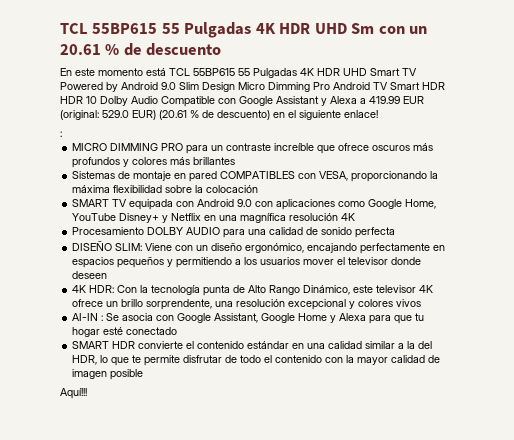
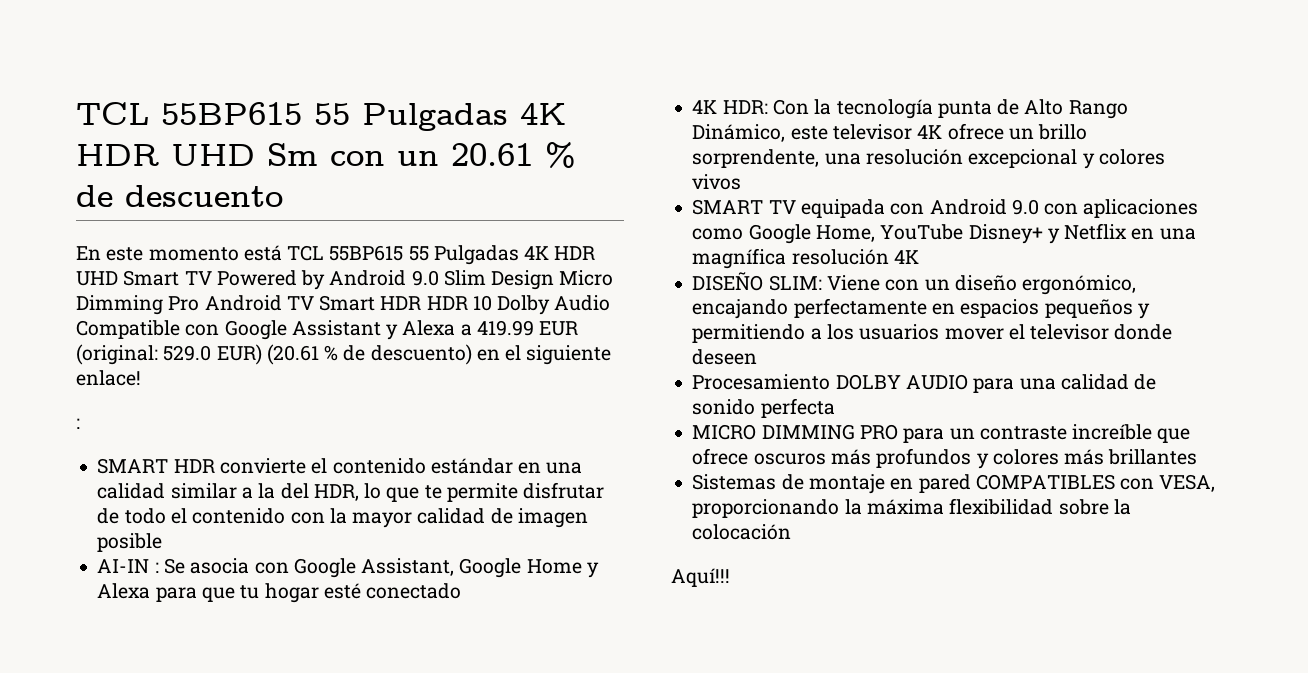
(62, 134) none -> [97,458,583,474] [97,482,605,502] [97,508,588,528] [97,533,163,552] [97,558,599,578] [97,583,462,603] [692,99,1128,119] [692,123,1088,142] [692,149,1165,169] [692,174,742,190] [692,199,1199,218] [692,223,1196,244] [692,248,919,269] [692,272,1137,295] [692,298,1150,319] [692,324,1173,343] [692,349,758,365] [692,374,1157,393] [692,398,835,418] // SMART HDR convierte el contenido estándar en una calidad similar a la del HDR, lo que te permite disfrutar de todo el contenido con la mayor calidad de imagen posible // AI-IN : Se asocia con Google Assistant, Google Home y Alexa para que tu hogar esté conectado // 4K HDR: Con la tecnología punta de Alto Rango Dinámico, este televisor 4K ofrece un brillo sorprendente, una resolución excepcional y colores vivos // SMART TV equipada con Android 9.0 con aplicaciones como Google Home, YouTube Disney+ y Netflix en una magnífica resolución 4K // DISEÑO SLIM: Viene con un diseño ergonómico, encajando perfectamente en espacios pequeños y permitiendo a los usuarios mover el televisor donde deseen // Procesamiento DOLBY AUDIO para una calidad de sonido perfecta
[72,199,437,210] [72,213,356,223] [72,227,396,238] [72,240,446,254] [72,256,422,268] [72,271,108,279] [72,285,434,296] [72,299,422,310] [72,313,425,324] [72,327,178,337] [72,341,433,349] [72,355,441,366] [72,369,144,380] // SMART TV equipada con Android 9.0 con aplicaciones como Google Home, YouTube Disney+ y Netflix en una magnífica resolución 4K // Procesamiento DOLBY AUDIO para una calidad de sonido perfecta // DISEÑO SLIM: Viene con un diseño ergonómico, encajando perfectamente en espacios pequeños y permitiendo a los usuarios mover el televisor donde deseen // 4K HDR: Con la tecnología punta de Alto Rango Dinámico, este televisor 4K ofrece un brillo sorprendente, una resolución excepcional y colores vivos // AI-IN : Se asocia con Google Assistant, Google Home y Alexa para que tu hogar esté conectado // SMART HDR convierte el contenido estándar en una calidad similar a la del HDR, lo que te permite disfrutar de todo el contenido con la mayor calidad de imagen posible -> (792, 532) none

